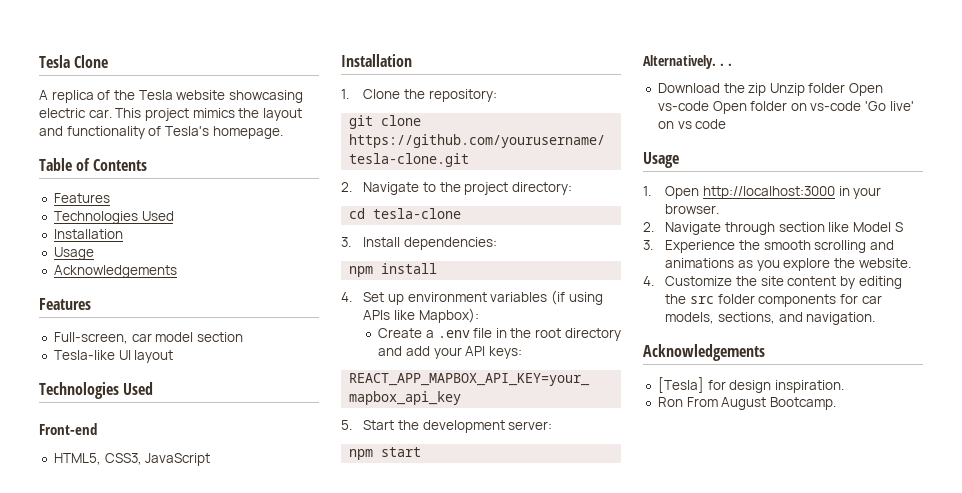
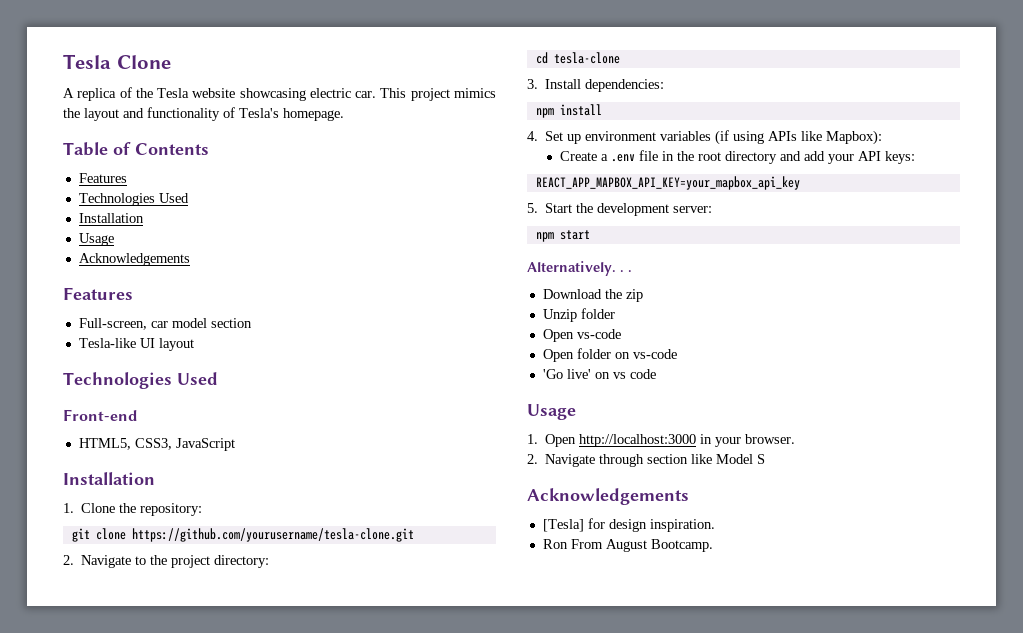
(767, 89) none -> (643, 295) //
(846, 88) none -> (615, 313) //
(709, 106) none -> (621, 334) //
(862, 106) none -> (677, 354) //
[643,240,894,253] [665,258,911,271] [643,276,902,289] [665,294,882,307] [665,312,876,325] // 3. Experience the smooth scrolling and animations as you explore the website. // 4. Customize the site content by editing the src folder components for car models, sections, and navigation. -> (766, 459) none

